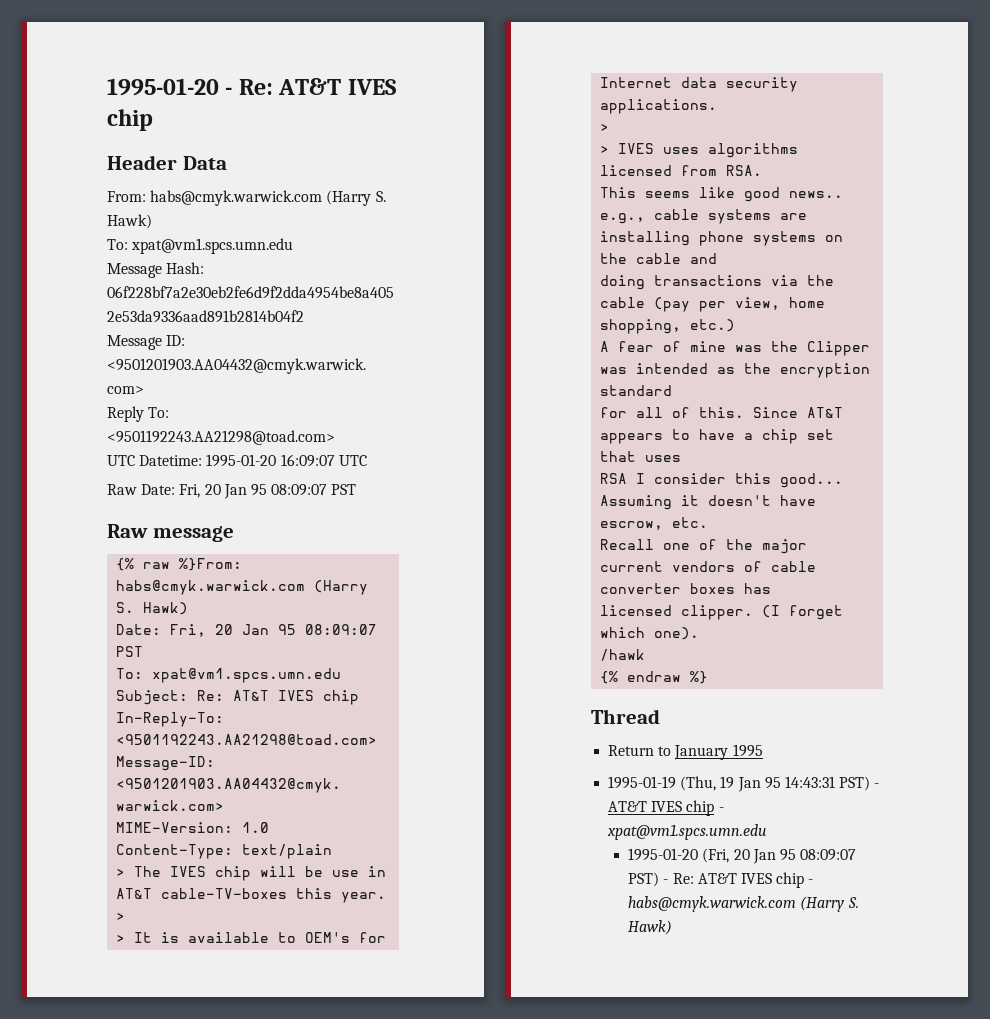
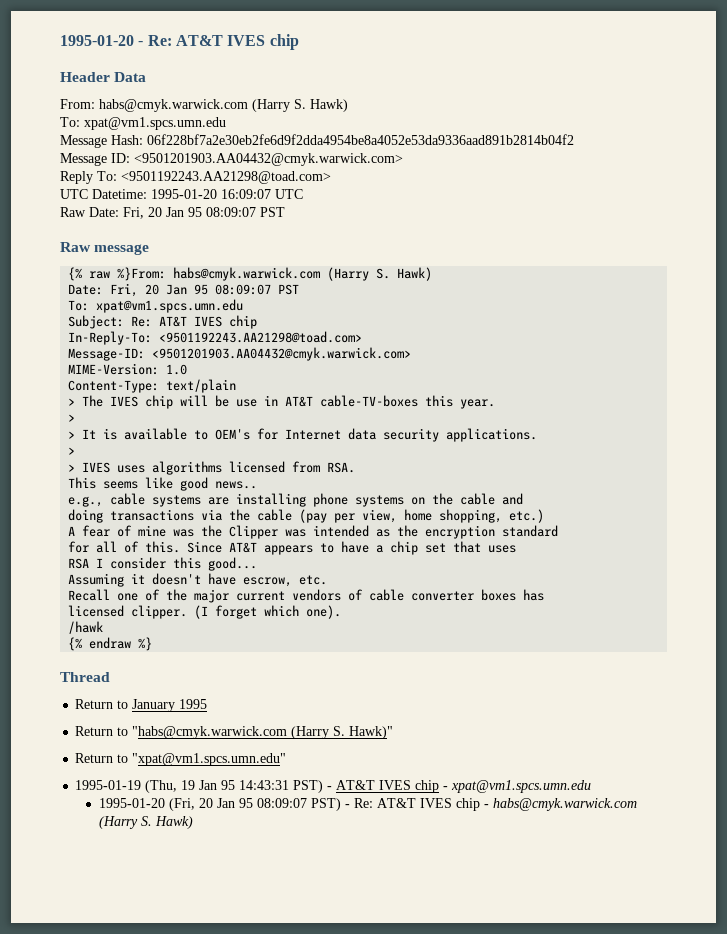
(763, 750) none -> [75,726,394,739] [75,753,287,766] // Return to "habs@cmyk.warwick.com (Harry S. Hawk)" // Return to "xpat@vm1.spcs.umn.edu"

